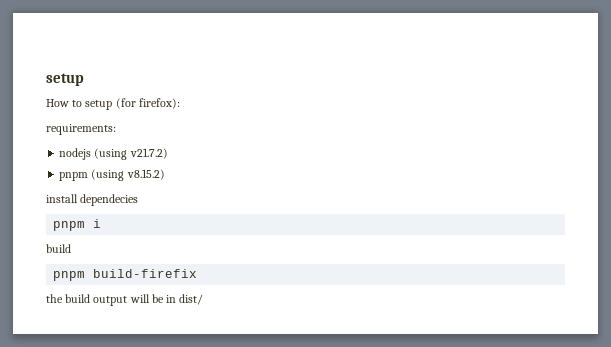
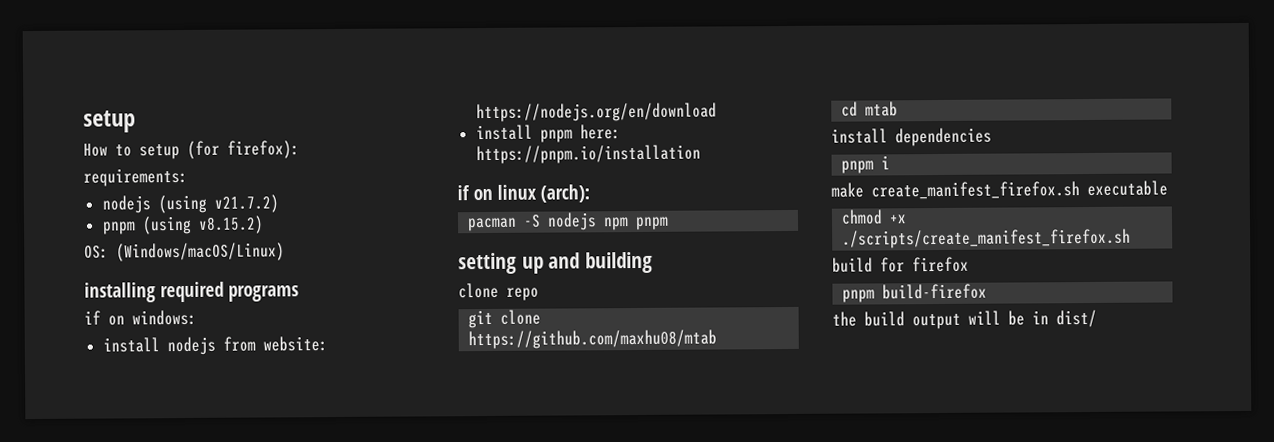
[46,194,139,206] [53,219,102,231] [46,244,71,253] [53,269,198,281] install dependecies // pnpm i // build // pnpm build-firefix -> [84,242,285,262] [84,281,300,303] [84,309,197,326] [102,336,328,356] [475,102,717,123] [475,124,621,143] [475,144,701,165] [457,184,591,203] [467,212,670,232] [458,251,654,275] [458,282,539,301] [468,309,542,329] [468,329,718,350] [841,101,899,117] [831,127,992,147] [841,155,891,174] [831,180,1168,200] [841,209,908,225] [842,228,1132,249] [832,256,969,273] [842,283,988,303] OS: (Windows/macOS/Linux) // installing required programs // if on windows: // install nodejs from website: https://nodejs.org/en/download // install pnpm here: https://pnpm.io/installation // if on linux (arch): // pacman -S nodejs npm pnpm // setting up and building // clone repo // git clone https://github.com/maxhu08/mtab // cd mtab // install dependencies // pnpm i // make create_manifest_firefox.sh executable // chmod +x ./scripts/create_manifest_firefox.sh // build for firefox // pnpm build-firefox

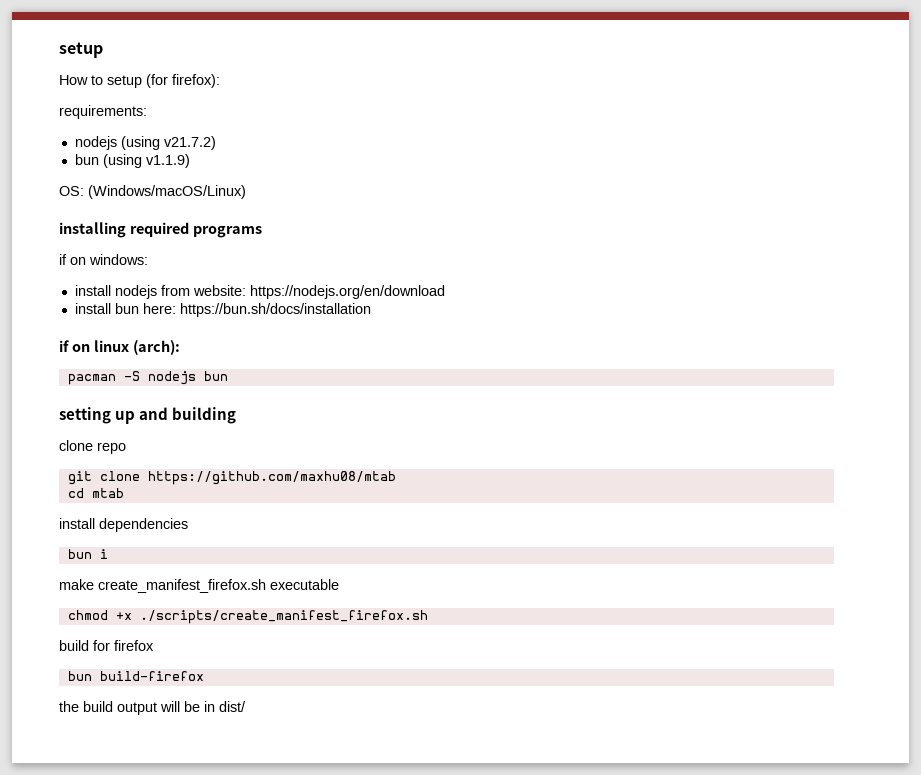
[101,215,264,235] pnpm (using v8.15.2) -> [74,154,190,168] bun (using v1.1.9)
[539,124,621,143] [475,144,701,165] pnpm here: https://pnpm.io/installation -> [114,303,371,317] bun here: https://bun.sh/docs/installation
[603,216,670,231] npm pnpm -> [203,371,228,381] bun
[841,160,875,174] pnpm -> [67,549,92,559] bun
[842,289,876,303] pnpm -> [67,671,92,681] bun

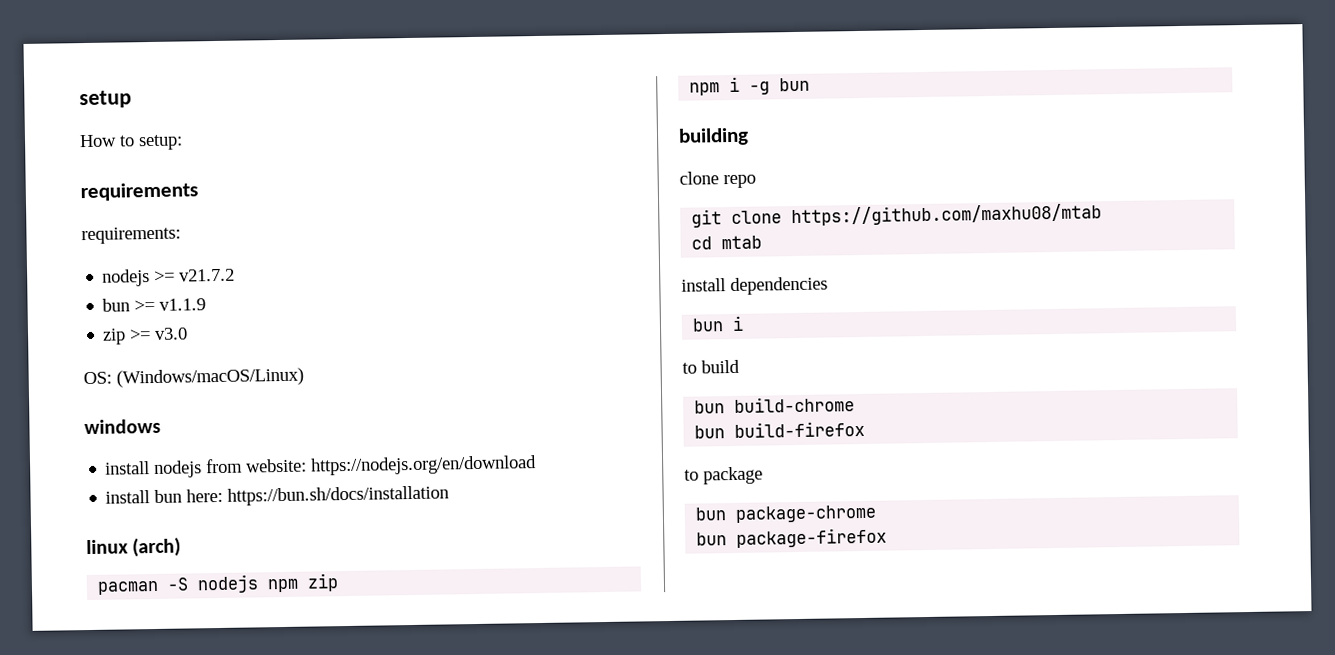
[107,74,220,88] setup (for firefox): -> [138,134,183,151] [80,182,198,202] setup: // requirements
[120,136,216,150] [74,154,190,168] [59,185,246,199] [59,222,262,238] [59,254,148,265] (using v21.7.2) // bun (using v1.1.9) // OS: (Windows/macOS/Linux) // installing required programs // if on windows: -> [154,268,236,282] [102,298,207,312] [102,327,189,345] [83,367,304,388] [84,418,161,435] >= v21.7.2 // bun >= v1.1.9 // zip >= v3.0 // OS: (Windows/macOS/Linux) // windows
[59,340,180,355] if on linux (arch): -> [86,537,182,558] linux (arch)
[203,371,228,381] [59,407,169,424] bun // setting up and -> [267,573,340,593] [689,76,811,96] npm zip // npm i -g bun //
[59,579,339,593] [67,610,428,624] [59,640,154,651] [67,671,204,681] [59,701,246,715] make create_manifest_firefox.sh executable // chmod +x ./scripts/create_manifest_firefox.sh // build for firefox // bun build-firefox // the build output will be in dist/ -> [682,359,740,374] [694,396,856,414] [694,420,866,439] [684,466,763,485] [695,504,878,523] [696,527,888,548] to build // bun build-chrome // bun build-firefox // to package // bun package-chrome // bun package-firefox

